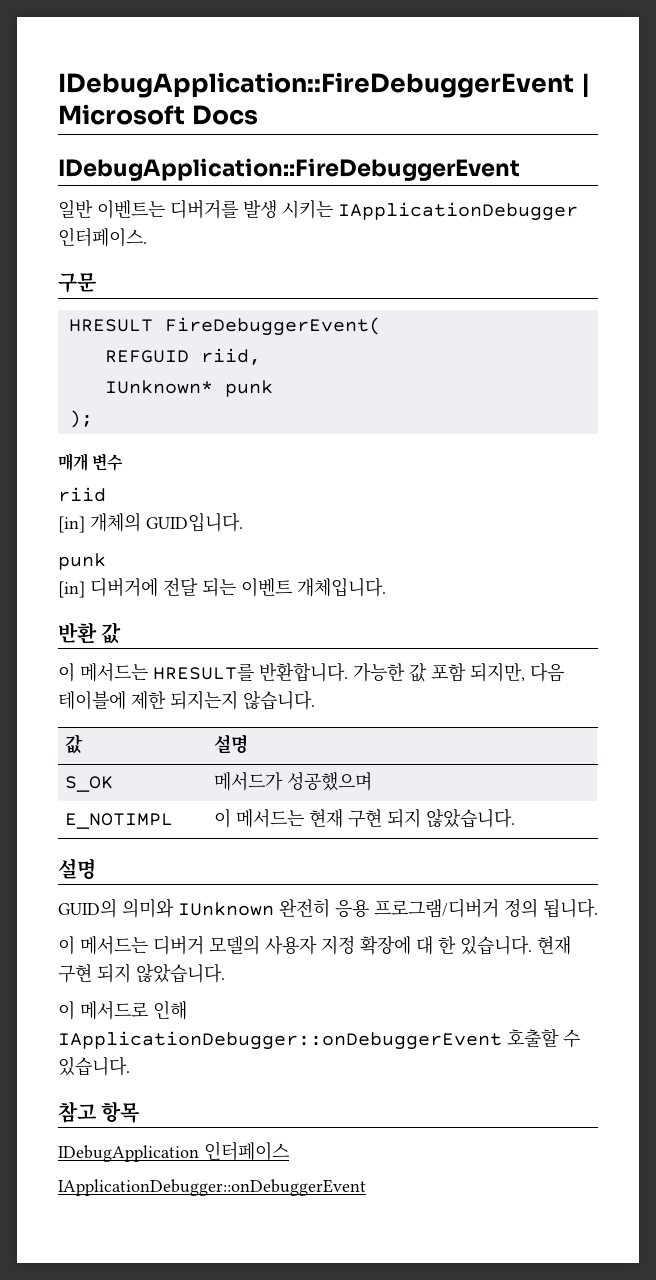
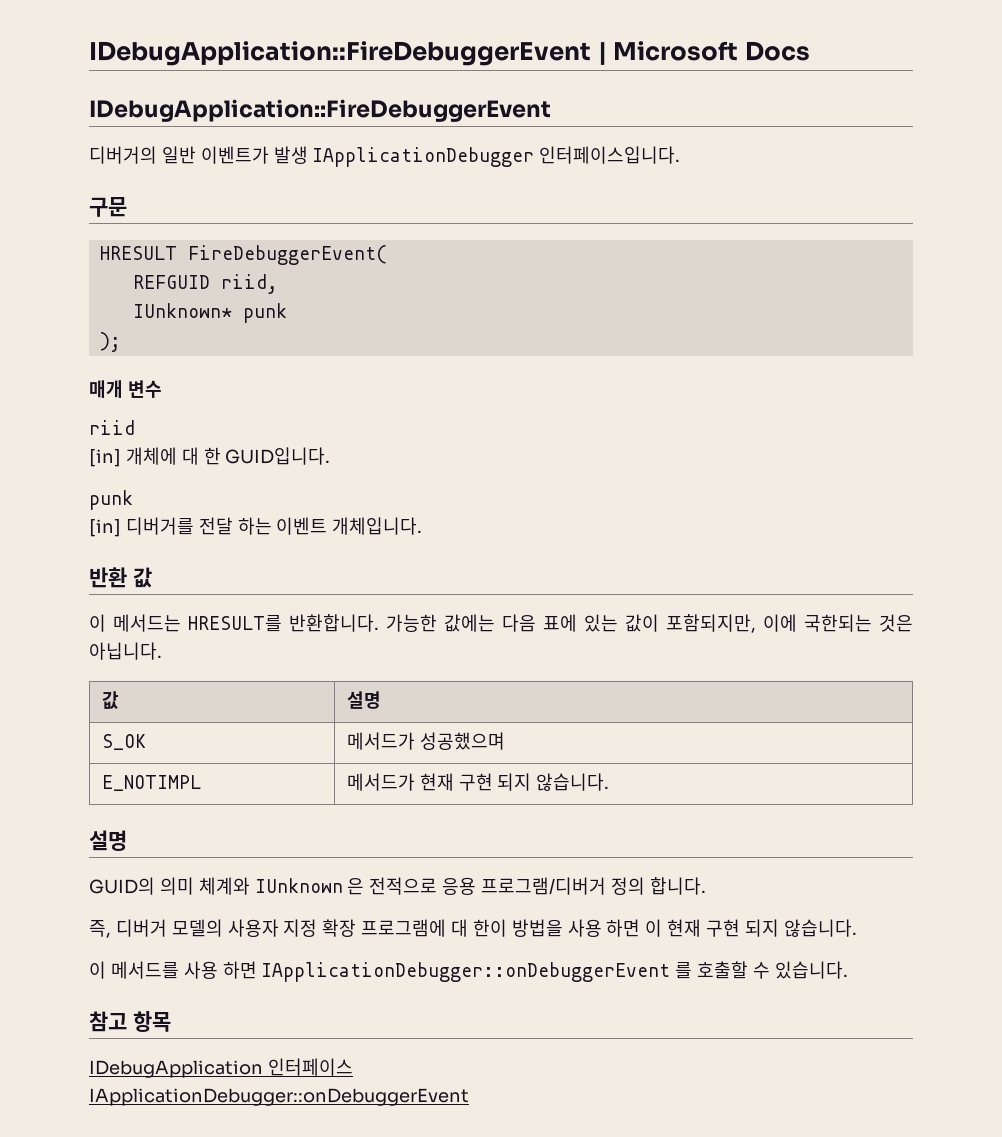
[58,199,578,221] [58,227,147,247] 일반 이벤트는 디버거를 발생 시키는 IApplicationDebugger 인터페이스. -> [89,146,681,167] 디버거의 일반 이벤트가 발생 IApplicationDebugger 인터페이스입니다.
[90,512,141,532] 개체의 -> [125,447,221,465] 개체에 대 한
[90,577,236,597] 디버거에 전달 되는 -> [125,517,272,535] 디버거를 전달 하는
[409,662,564,682] [58,690,315,710] 값 포함 되지만, 다음 테이블에 제한 되지는지 않습니다. -> [444,614,913,633] [89,642,162,660] 값에는 다음 표에 있는 값이 포함되지만, 이에 국한되는 것은 아닙니다.
[214,808,516,828] 이 메서드는 현재 구현 되지 않았습니다. -> [346,773,610,791] 메서드가 현재 구현 되지 않습니다.
[122,898,598,918] [58,935,571,955] [58,963,225,983] [58,1000,187,1020] [58,1031,502,1050] 의미와 IUnknown 완전히 응용 프로그램/디버거 정의 됩니다. // 이 메서드는 디버거 모델의 사용자 지정 확장에 대 한 있습니다. 현재 구현 되지 않았습니다. // 이 메서드로 인해 IApplicationDebugger::onDebuggerEvent -> [159,877,706,895] [89,919,857,938] [89,961,693,982] 의미 체계와 IUnknown 은 전적으로 응용 프로그램/디버거 정의 합니다. // 즉, 디버거 모델의 사용자 지정 확장 프로그램에 대 한이 방법을 사용 하면 이 현재 구현 되지 않습니다. // 이 메서드를 사용 하면 IApplicationDebugger::onDebuggerEvent 를

